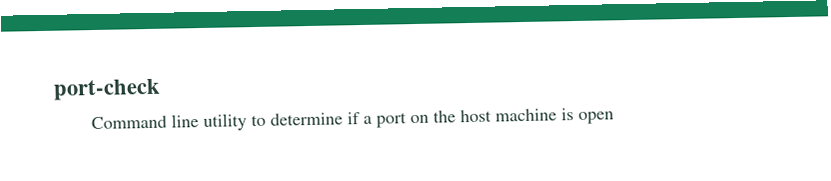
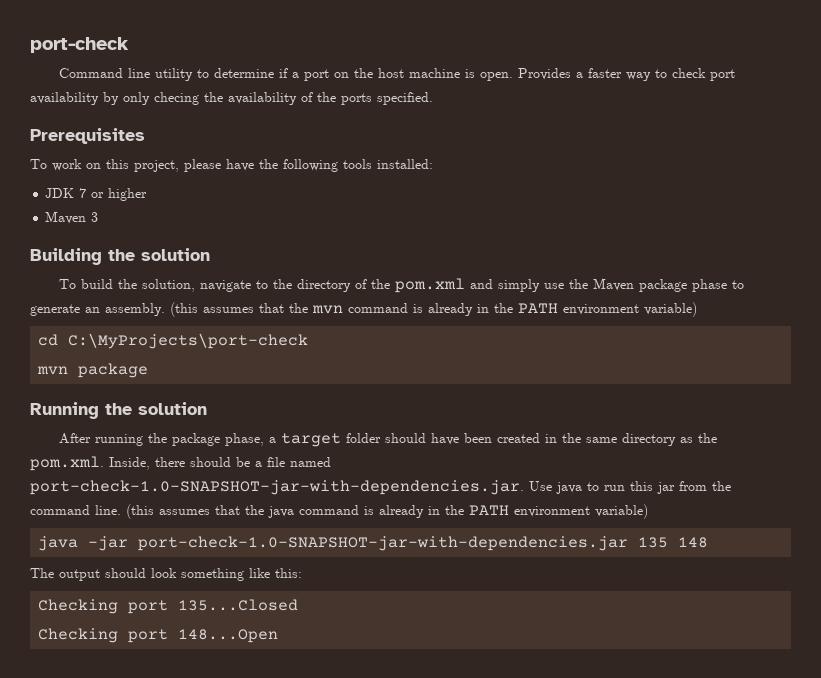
[577,111,614,124] open -> [480,68,736,81] [30,92,433,105] [30,128,145,144] [30,159,433,172] [45,188,148,201] [45,211,99,224] [30,248,210,265] [59,278,745,293] [30,302,697,317] [38,333,309,349] [37,363,149,378] [30,402,207,419] [59,433,718,447] [30,456,331,471] [30,480,731,495] [30,504,648,519] [38,536,709,551] [30,568,302,581] [38,599,299,614] [38,628,279,643] open. Provides a faster way to check port availability by only checing the availability of the ports specified. // Prerequisites // To work on this project, please have the following tools installed: // JDK 7 or higher // Maven 3 // Building the solution // To build the solution, navigate to the directory of the pom.xml and simply use the Maven package phase to generate an assembly. (this assumes that the mvn command is already in the PATH environment variable) // cd C:\MyProjects\port-check // mvn package // Running the solution // After running the package phase, a target folder should have been created in the same directory as the pom.xml. Inside, there should be a file named port-check-1.0-SNAPSHOT-jar-with-dependencies.jar. Use java to run this jar from the command line. (this assumes that the java command is already in the PATH environment variable) // java -jar port-check-1.0-SNAPSHOT-jar-with-dependencies.jar 135 148 // The output should look something like this: // Checking port 135...Closed // Checking port 148...Open

